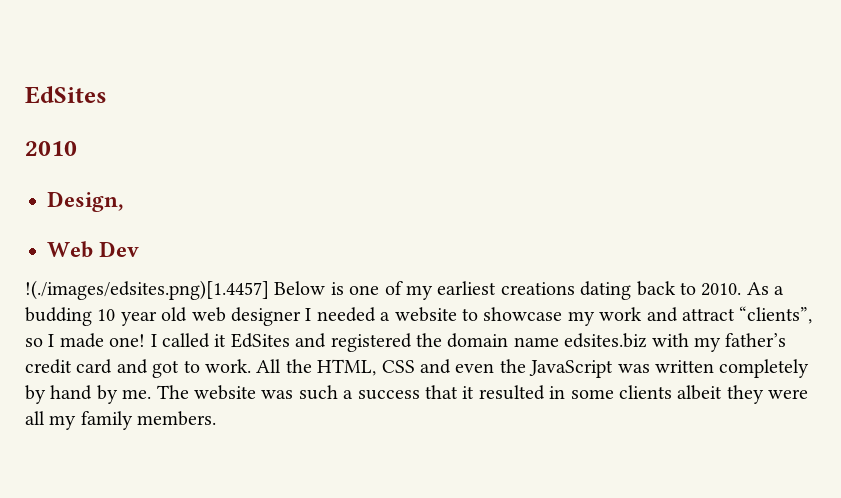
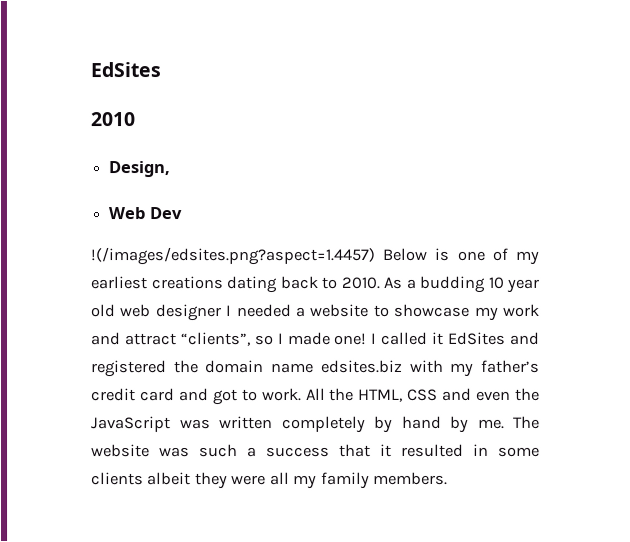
[25,280,269,300] !(./images/edsites.png)[1.4457] -> [90,246,375,266] !(/images/edsites.png?aspect=1.4457)

